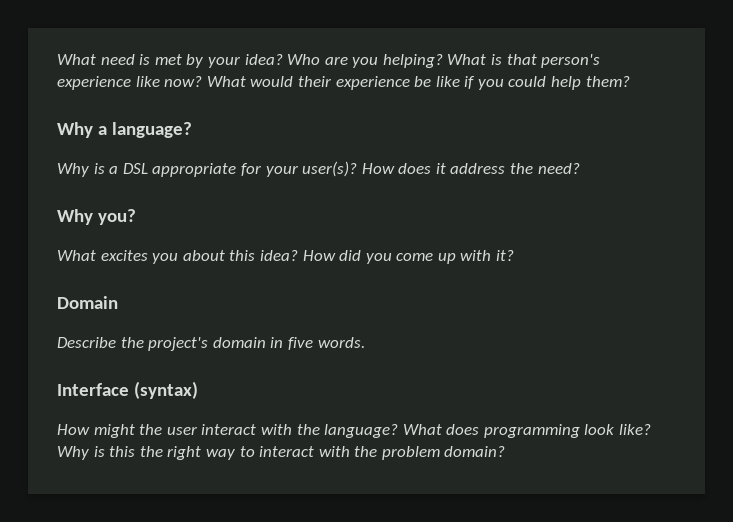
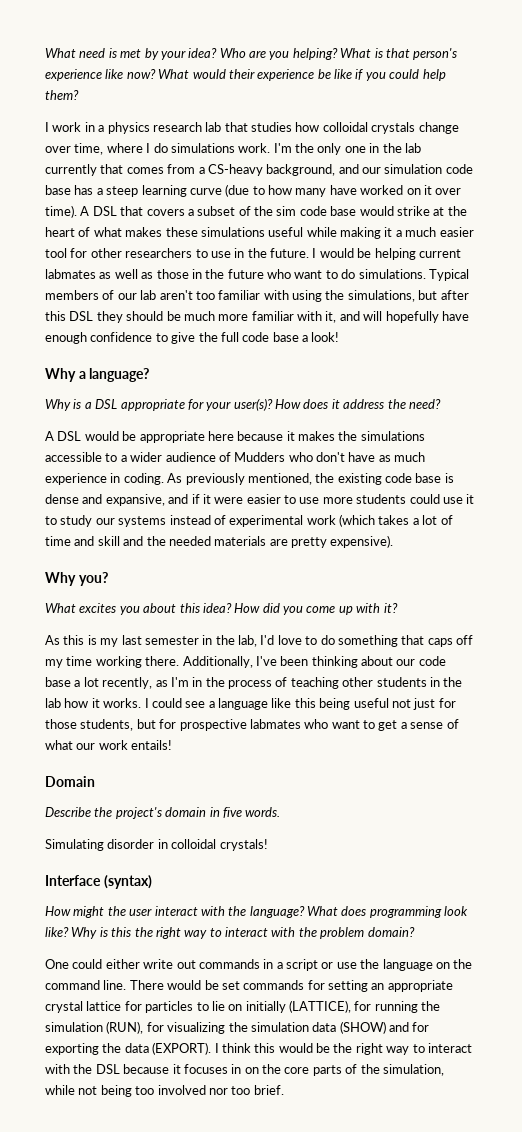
(630, 81) none -> [45,122,459,134] [45,143,421,155] [45,164,473,176] [45,184,462,197] [45,205,467,218] [45,227,474,239] [45,248,461,260] [45,269,469,281] [45,290,469,302] [45,311,469,323] [45,332,340,344] // I work in a physics research lab that studies how colloidal crystals change over time, where I do simulations work. I'm the only one in the lab currently that comes from a CS-heavy background, and our simulation code base has a steep learning curve (due to how many have worked on it over time). A DSL that covers a subset of the sim code base would strike at the heart of what makes these simulations useful while making it a much easier tool for other researchers to use in the future. I would be helping current labmates as well as those in the future who want to do simulations. Typical members of our lab aren't too familiar with using the simulations, but after this DSL they should be much more familiar with it, and will hopefully have enough confidence to give the full code base a look!
(580, 168) none -> [45,431,425,443] [45,452,426,462] [45,473,454,485] [45,494,475,506] [45,514,453,527] [45,535,394,548] // A DSL would be appropriate here because it makes the simulations accessible to a wider audience of Mudders who don't have as much experience in coding. As previously mentioned, the existing code base is dense and expansive, and if it were easier to use more students could use it to study our systems instead of experimental work (which takes a lot of time and skill and the needed materials are pretty expensive).
(515, 255) none -> [45,635,473,647] [45,656,446,668] [45,677,463,689] [45,698,456,710] [45,719,459,731] [45,740,173,750] // As this is my last semester in the lab, I'd love to do something that caps off my time working there. Additionally, I've been thinking about our code base a lot recently, as I'm in the process of teaching other students in the lab how it works. I could see a language like this being useful not just for those students, but for prospective labmates who want to get a sense of what our work entails!
(365, 342) none -> [45,839,268,851] // Simulating disorder in colloidal crystals!
(506, 451) none -> [45,959,473,971] [45,980,453,992] [45,1000,441,1013] [45,1021,430,1034] [45,1042,472,1055] [45,1064,444,1076] [45,1085,284,1097] // One could either write out commands in a script or use the language on the command line. There would be set commands for setting an appropriate crystal lattice for particles to lie on initially (LATTICE), for running the simulation (RUN), for visualizing the simulation data (SHOW) and for exporting the data (EXPORT). I think this would be the right way to interact with the DSL because it focuses in on the core parts of the simulation, while not being too involved nor too brief.

